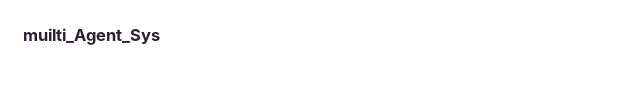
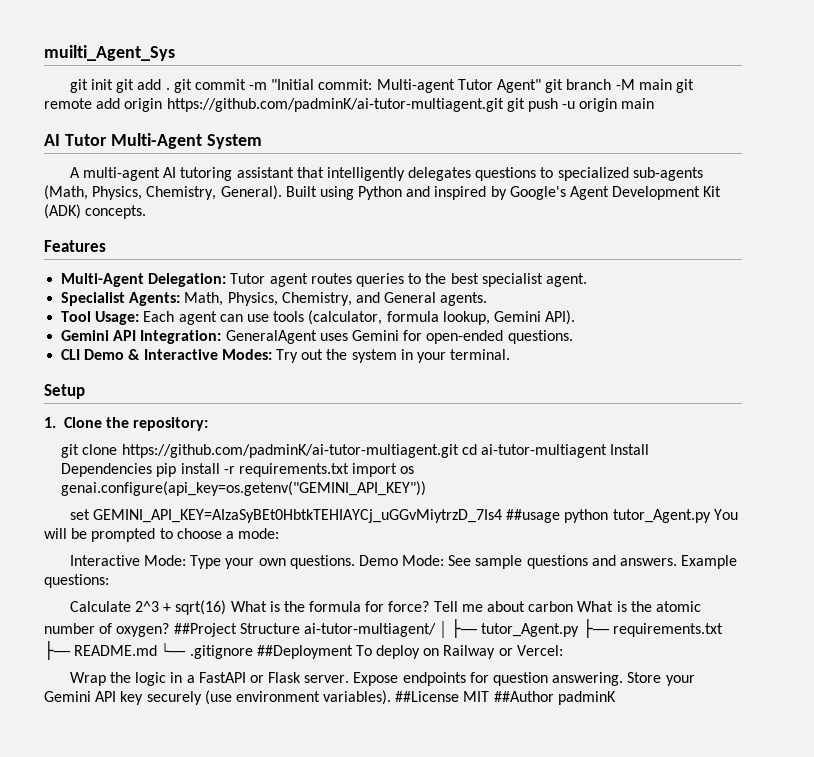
(160, 36) none -> [69,79,694,93] [44,98,655,112] [44,133,262,149] [69,167,703,181] [44,185,722,200] [44,204,147,219] [44,240,106,252] [61,273,587,287] [61,292,488,306] [61,310,576,325] [61,330,573,344] [61,349,511,363] [44,384,85,399] [44,417,209,431] [61,444,650,458] [61,463,415,477] [61,481,427,496] [69,509,738,523] [44,528,280,542] [69,555,738,569] [44,574,109,588] [69,600,701,615] [44,618,723,638] [44,640,563,660] [69,672,695,686] [44,690,616,705] // git init git add . git commit -m "Initial commit: Multi-agent Tutor Agent" git branch -M main git remote add origin https://github.com/padminK/ai-tutor-multiagent.git git push -u origin main // AI Tutor Multi-Agent System // A multi-agent AI tutoring assistant that intelligently delegates questions to specialized sub-agents (Math, Physics, Chemistry, General). Built using Python and inspired by Google's Agent Development Kit (ADK) concepts. // Features // Multi-Agent Delegation: Tutor agent routes queries to the best specialist agent. // Specialist Agents: Math, Physics, Chemistry, and General agents. // Tool Usage: Each agent can use tools (calculator, formula lookup, Gemini API). // Gemini API Integration: GeneralAgent uses Gemini for open-ended questions. // CLI Demo & Interactive Modes: Try out the system in your terminal. // Setup // 1. Clone the repository: // git clone https://github.com/padminK/ai-tutor-multiagent.git cd ai-tutor-multiagent Install Dependencies pip install -r requirements.txt import os genai.configure(api_key=os.getenv("GEMINI_API_KEY")) // set GEMINI_API_KEY=AIzaSyBEt0HbtkTEHIAYCj_uGGvMiytrzD_7Is4 ##usage python tutor_Agent.py You will be prompted to choose a mode: // Interactive Mode: Type your own questions. Demo Mode: See sample questions and answers. Example questions: // Calculate 2^3 + sqrt(16) What is the formula for force? Tell me about carbon What is the atomic number of oxygen? ##Project Structure ai-tutor-multiagent/ │ ├── tutor_Agent.py ├── requirements.txt ├── README.md └── .gitignore ##Deployment To deploy on Railway or Vercel: // Wrap the logic in a FastAPI or Flask server. Expose endpoints for question answering. Store your Gemini API key securely (use environment variables). ##License MIT ##Author padminK

